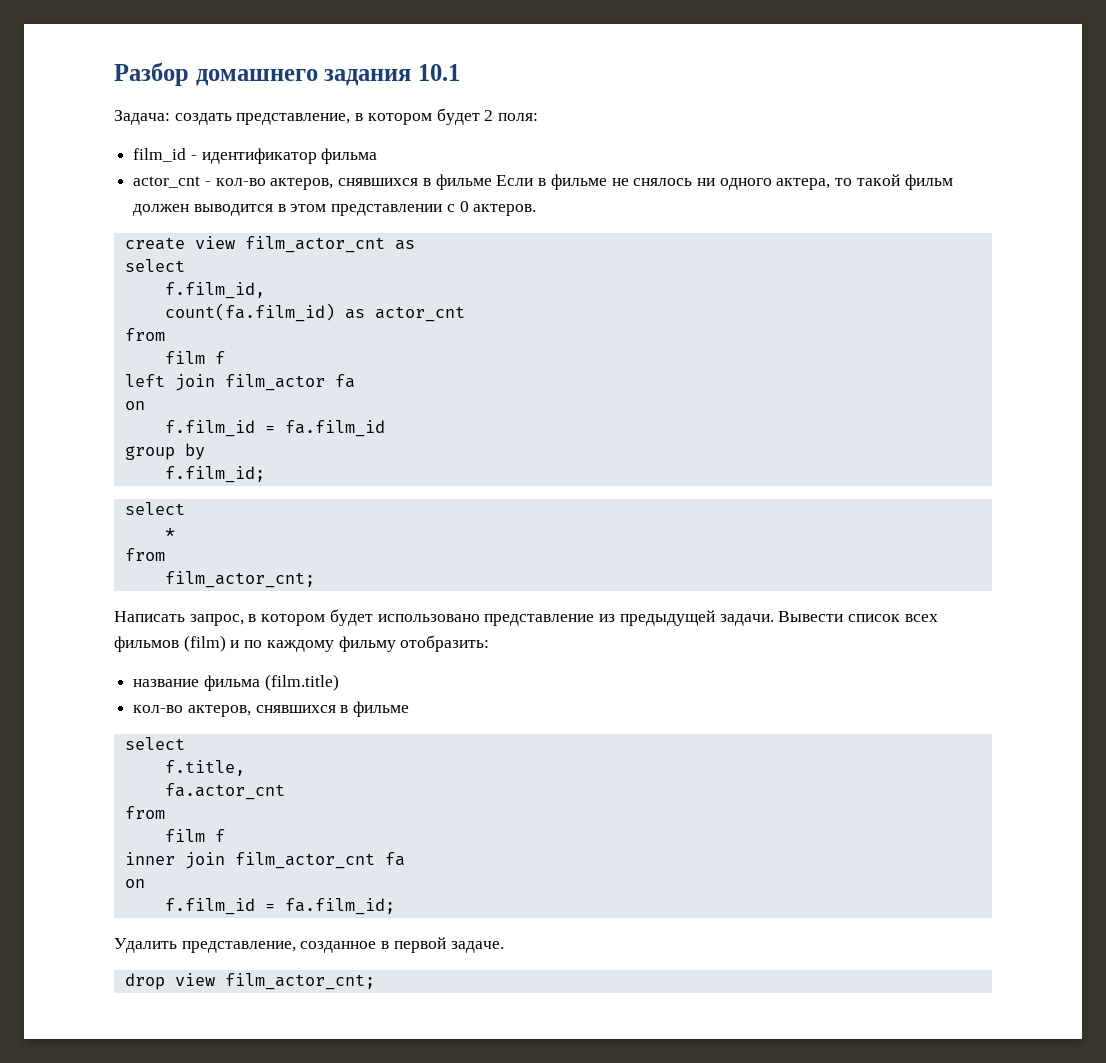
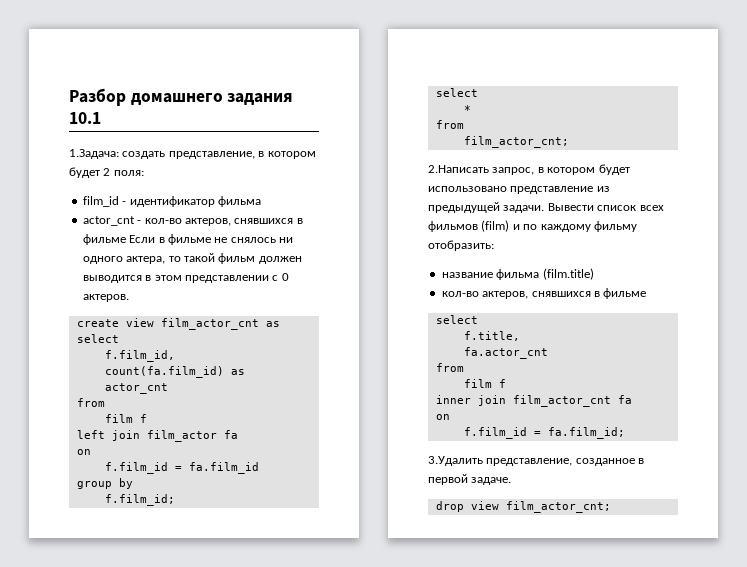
[114,110,170,125] Задача: -> [69,149,119,159] 1.Задача:
[114,611,185,622] Написать -> [428,165,489,173] 2.Написать
[114,938,177,953] Удалить -> [428,456,483,466] 3.Удалить

